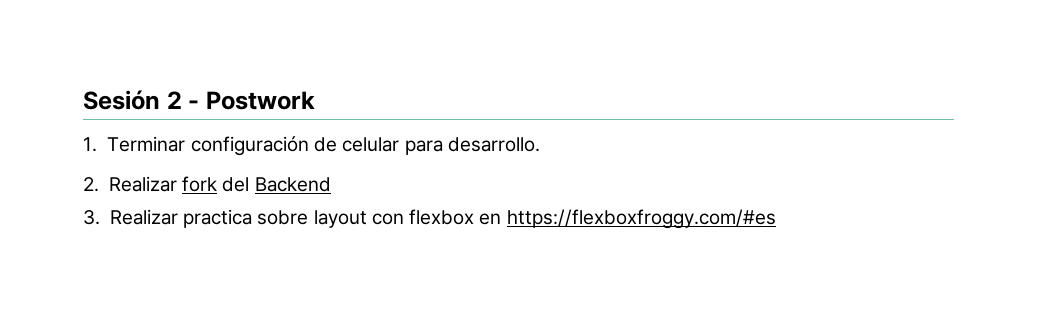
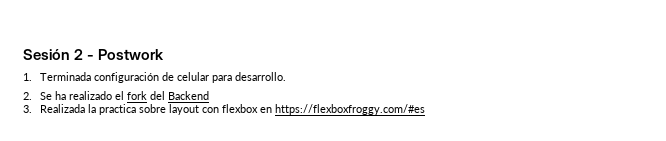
[107,136,186,152] Terminar -> [40,72,92,81] Terminada
[108,176,177,192] Realizar -> [40,91,125,100] Se ha realizado el
[109,209,178,225] Realizar -> [40,104,97,113] Realizada la

